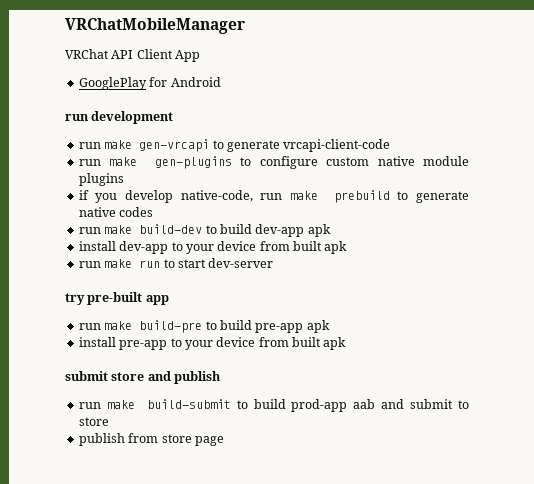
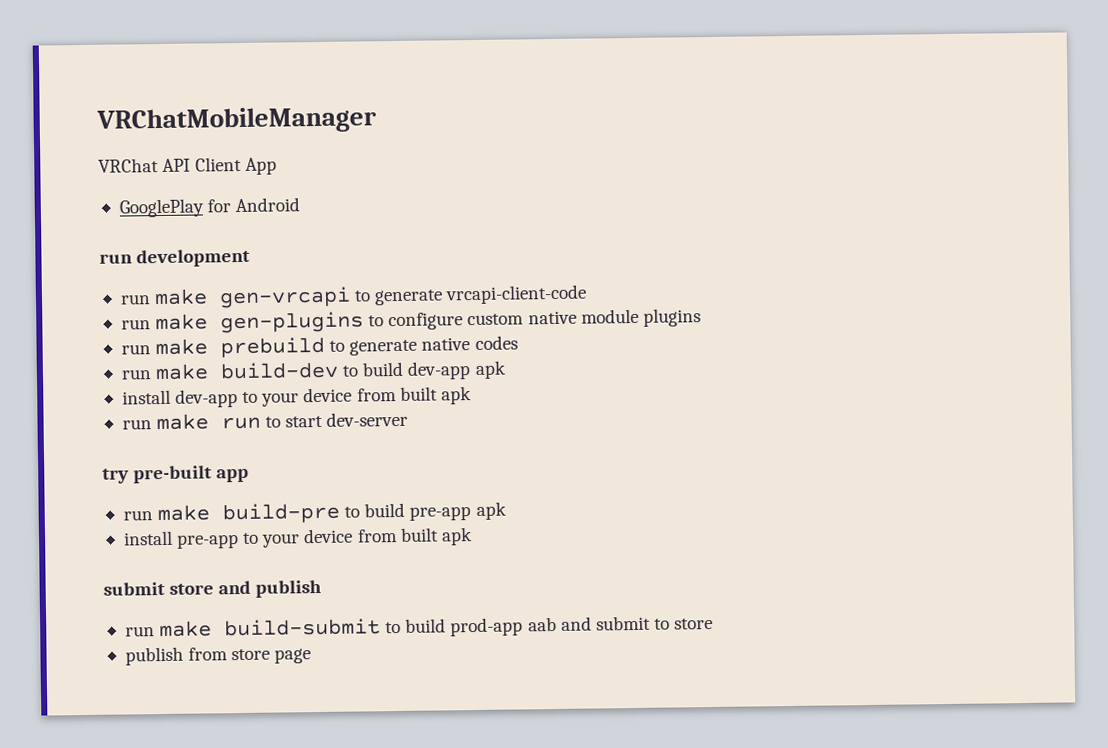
[78,190,253,203] if you develop native-code, -> (701, 317) none

